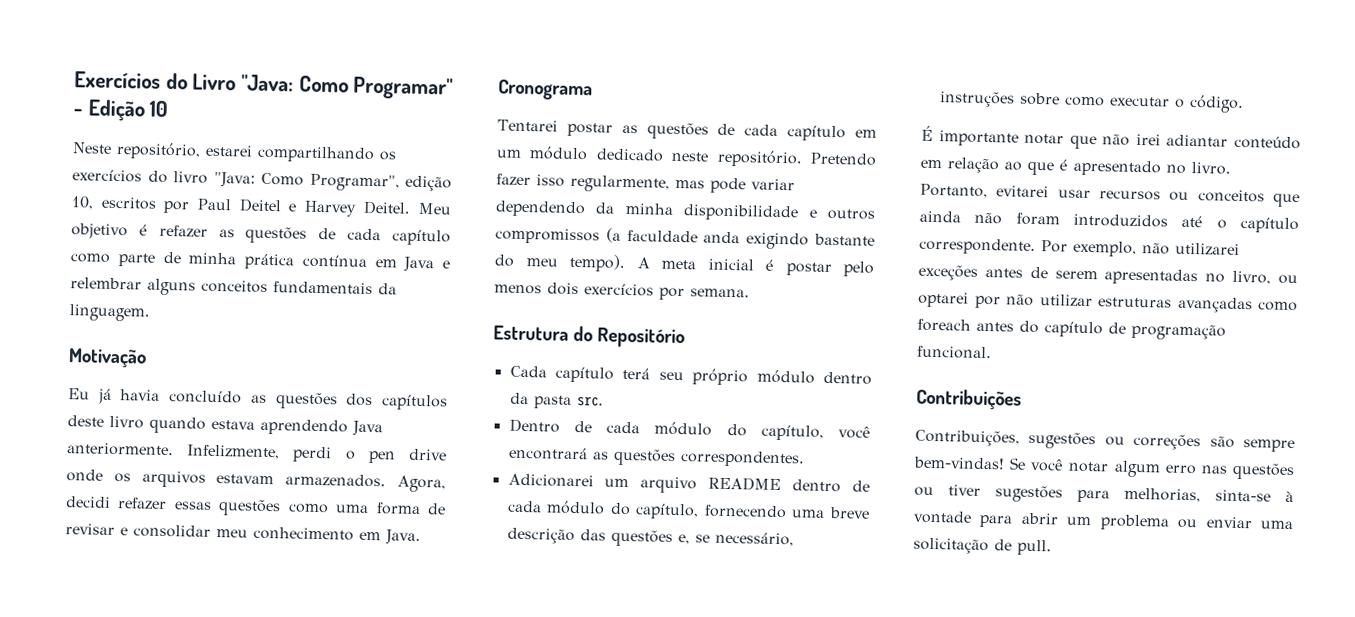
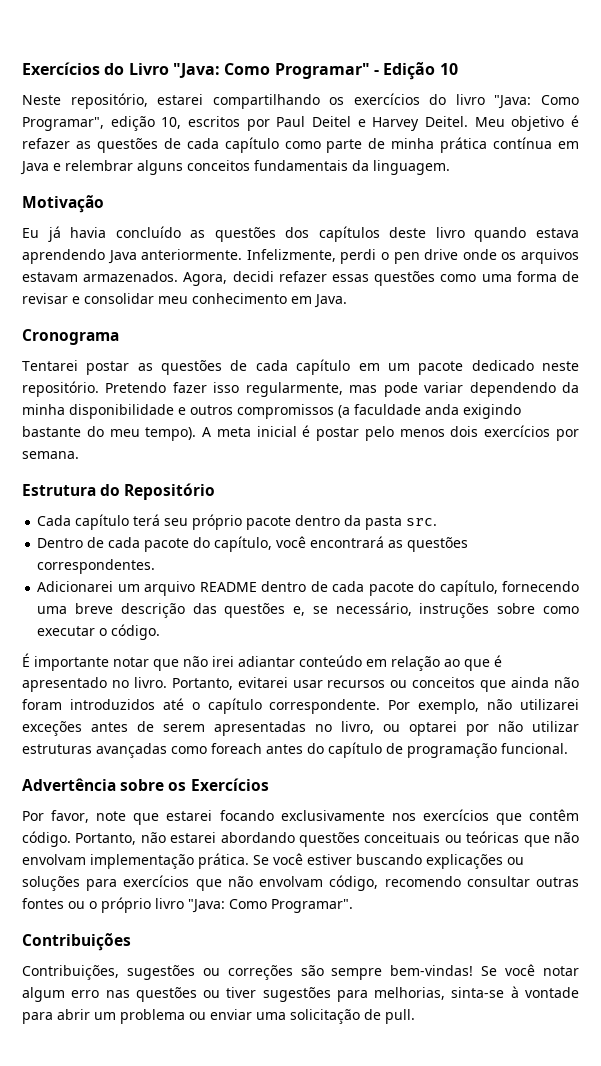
[529,146,589,161] módulo -> [418,361,464,375] pacote
[756,369,815,384] módulo -> [246,516,292,530] pacote
[654,421,713,436] módulo -> [144,538,190,552] pacote
[546,500,606,515] módulo -> [368,582,414,596] pacote
(992, 352) none -> [22,778,269,791] [22,809,579,825] [22,831,579,847] [22,853,524,869] [22,875,579,891] [22,897,353,913] // Advertência sobre os Exercícios // Por favor, note que estarei focando exclusivamente nos exercícios que contêm código. Portanto, não estarei abordando questões conceituais ou teóricas que não envolvam implementação prática. Se você estiver buscando explicações ou soluções para exercícios que não envolvam código, recomendo consultar outras fontes ou o próprio livro "Java: Como Programar".

